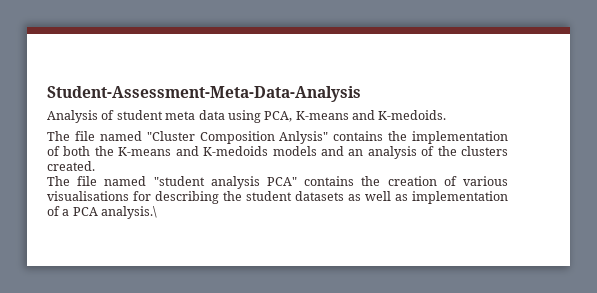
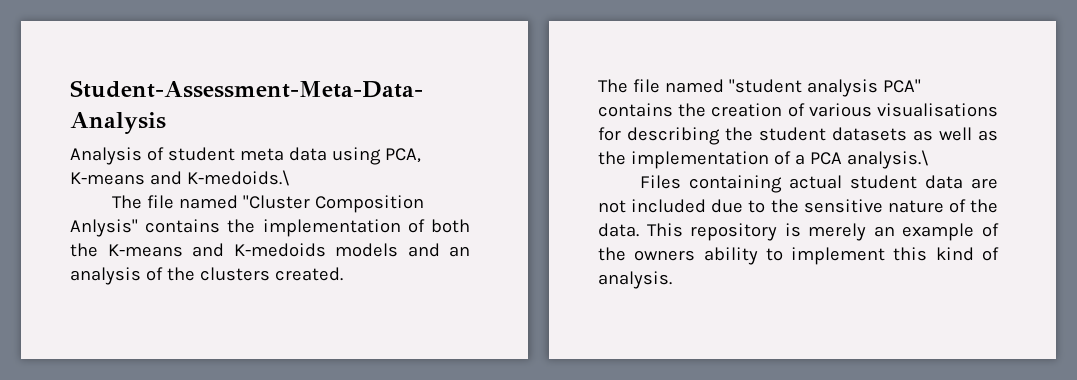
[378,110,447,120] K-medoids. -> [186,170,290,186] K-medoids.\
(408, 197) none -> [598,151,626,165] the
(158, 212) none -> [640,175,998,193] [598,199,998,213] [598,223,999,241] [598,247,999,265] [598,271,672,289] // Files containing actual student data are not included due to the sensitive nature of the data. This repository is merely an example of the owners ability to implement this kind of analysis.

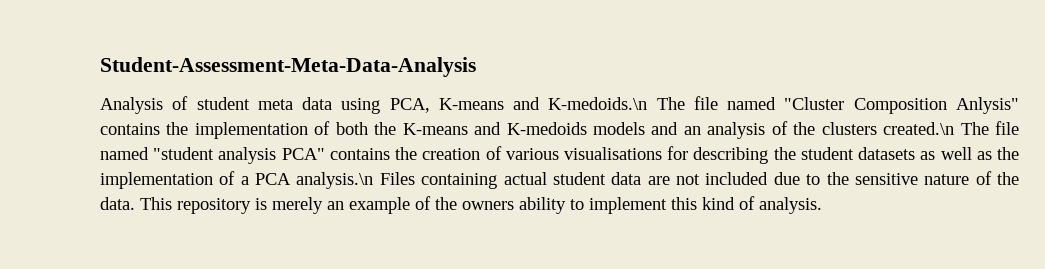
[186,170,290,186] K-medoids.\ // -> [548,97,648,110] K-medoids.\n
[274,267,343,281] created. // -> [883,122,955,135] created.\n
[846,150,929,169] analysis.\ // -> [296,172,374,189] analysis.\n

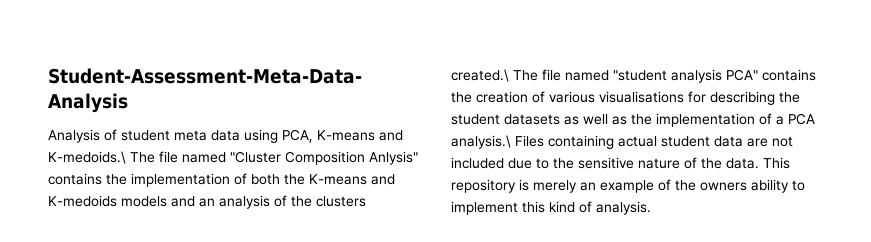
[548,97,648,110] K-medoids.\n -> [48,151,126,164] K-medoids.\
[883,122,955,135] created.\n -> [451,69,509,82] created.\
[296,172,374,189] analysis.\n -> [451,135,511,149] analysis.\

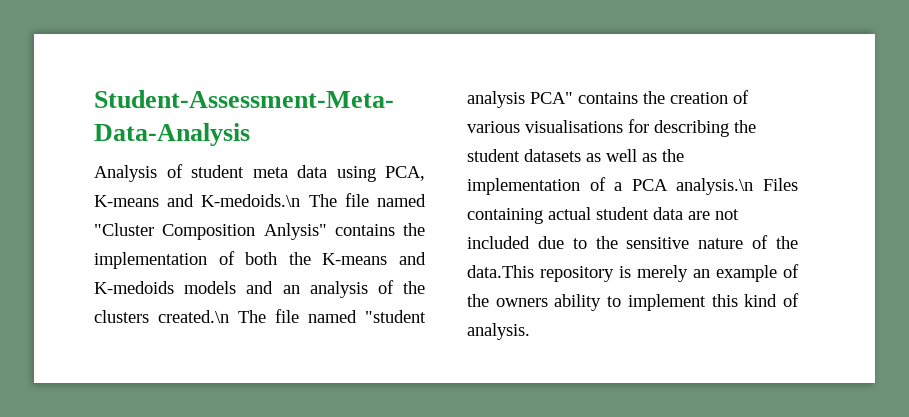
[48,151,126,164] K-medoids.\ -> [201,194,301,207] K-medoids.\n
[451,69,509,82] created.\ -> [158,310,229,323] created.\n
[451,135,511,149] analysis.\ -> [676,178,754,195] analysis.\n
[726,157,790,169] data. This -> [467,265,534,278] data.This

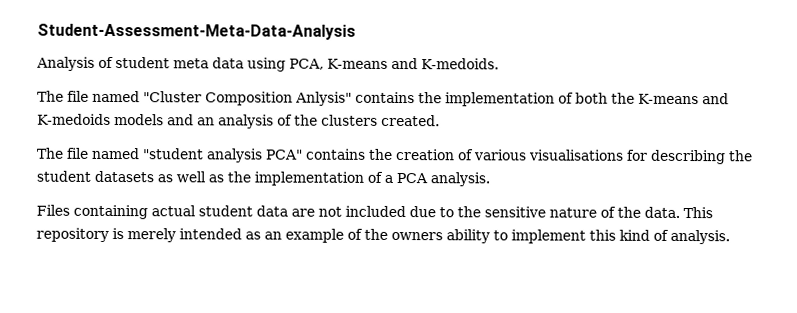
[201,194,301,207] K-medoids.\n -> [420,58,499,70] K-medoids. //
[158,310,229,323] created.\n -> [380,114,440,127] created. //
[676,178,754,195] analysis.\n -> [430,172,490,187] analysis. //
[467,265,534,278] data.This -> [644,206,713,219] data. This
(688, 273) none -> [179,228,261,240] intended as

